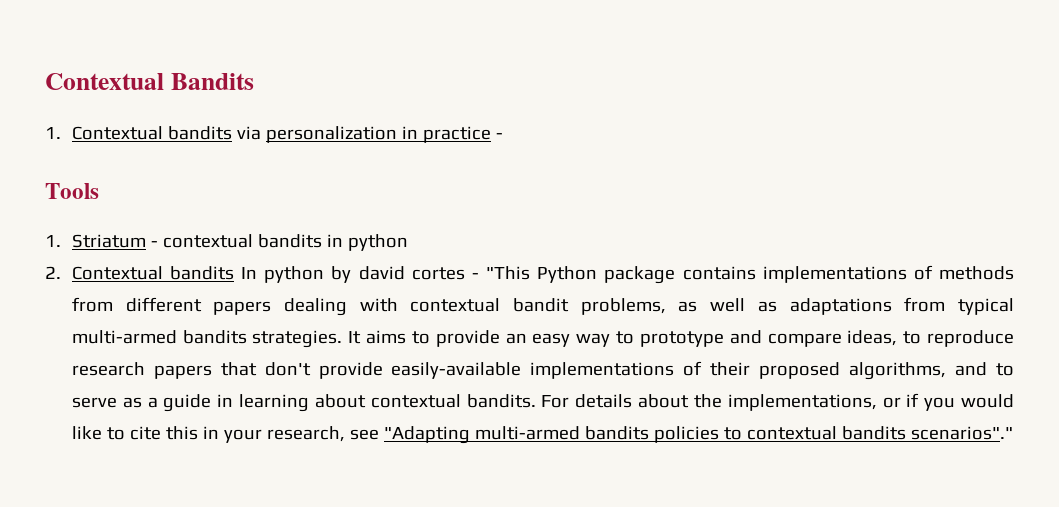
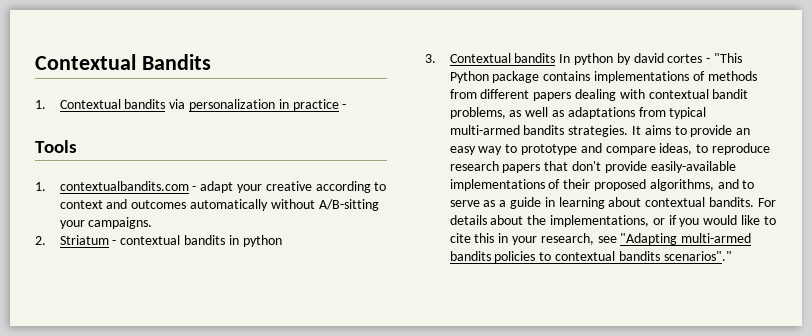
(61, 241) none -> [59,181,387,193] [59,199,379,211] [59,217,153,229] [35,236,46,245] contextualbandits.com - adapt your creative according to context and outcomes automatically without A/B-sitting your campaigns. // 2.
[45,266,61,279] 2. -> [425,54,436,63] 3.

